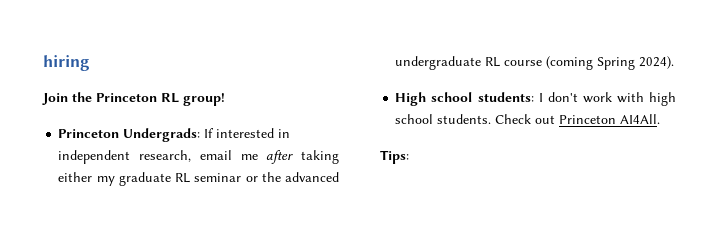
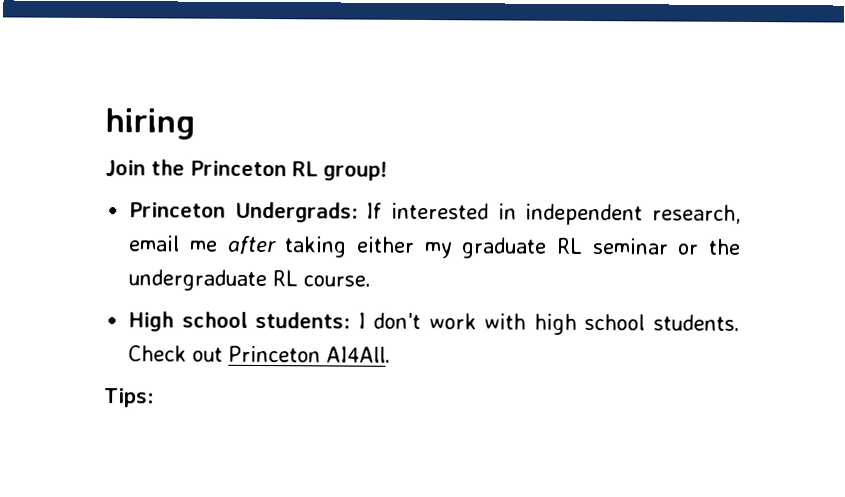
[285,172,339,182] advanced -> (741, 246) none
[504,56,675,70] course (coming Spring 2024). -> [303,275,372,287] course.

